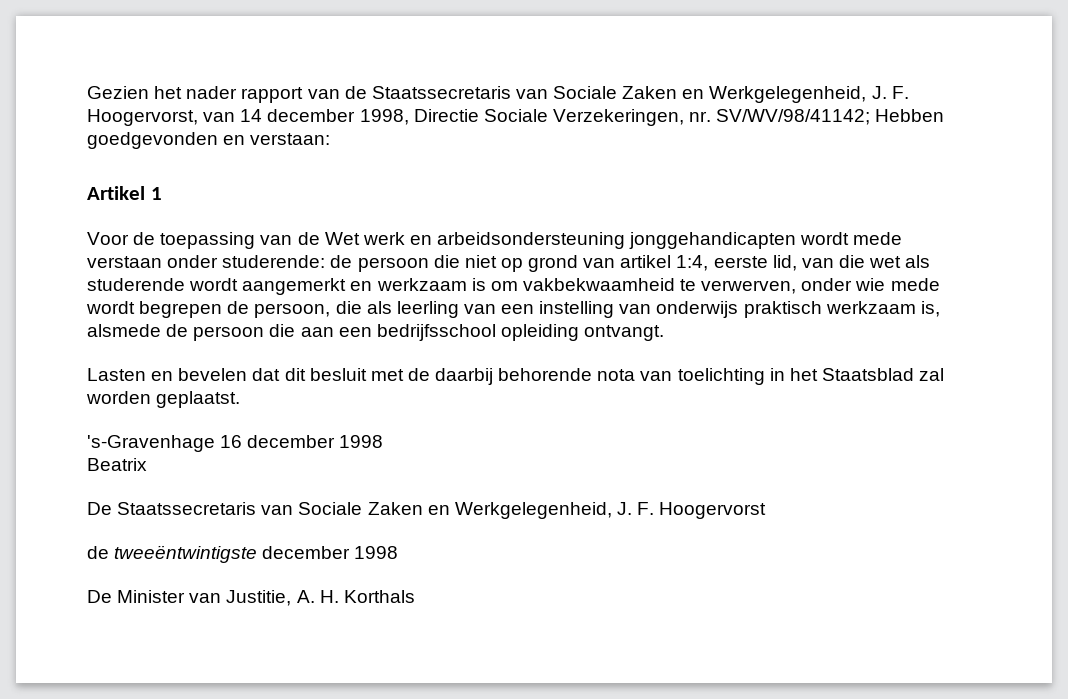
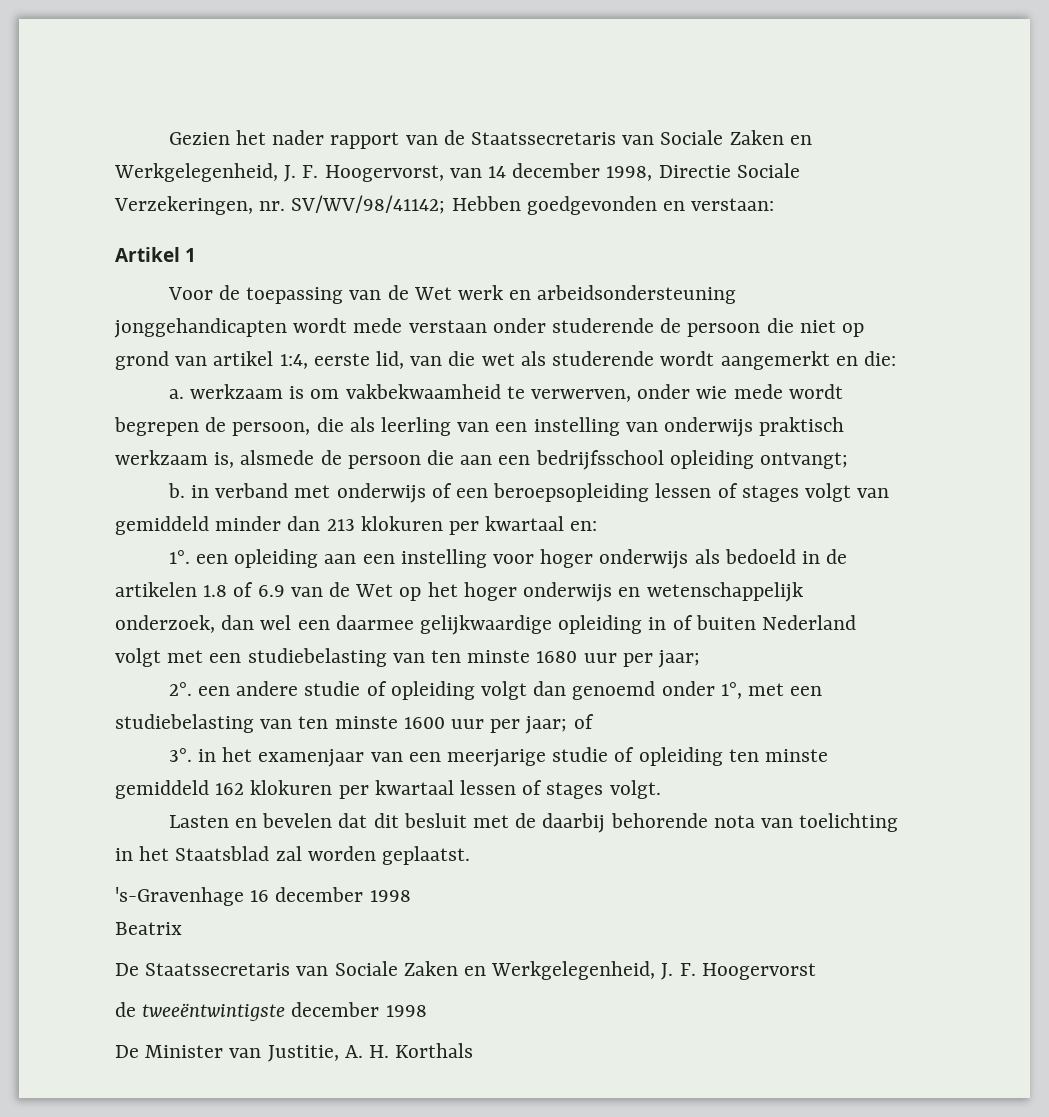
[222,255,326,268] studerende: -> [552,318,655,333] studerende
(373, 286) none -> [863,351,896,366] [168,389,184,399] die: // a.
[584,325,665,341] ontvangt. -> [760,452,849,469] [167,483,890,503] [115,516,598,535] [168,549,848,569] [115,582,803,602] [115,615,857,635] [115,648,701,668] [168,681,823,700] [115,714,594,734] [168,747,828,767] [115,780,661,799] ontvangt; // b. in verband met onderwijs of een beroepsopleiding lessen of stages volgt van gemiddeld minder dan 213 klokuren per kwartaal en: // 1°. een opleiding aan een instelling voor hoger onderwijs als bedoeld in de artikelen 1.8 of 6.9 van de Wet op het hoger onderwijs en wetenschappelijk onderzoek, dan wel een daarmee gelijkwaardige opleiding in of buiten Nederland volgt met een studiebelasting van ten minste 1680 uur per jaar; // 2°. een andere studie of opleiding volgt dan genoemd onder 1°, met een studiebelasting van ten minste 1600 uur per jaar; of // 3°. in het examenjaar van een meerjarige studie of opleiding ten minste gemiddeld 162 klokuren per kwartaal lessen of stages volgt.

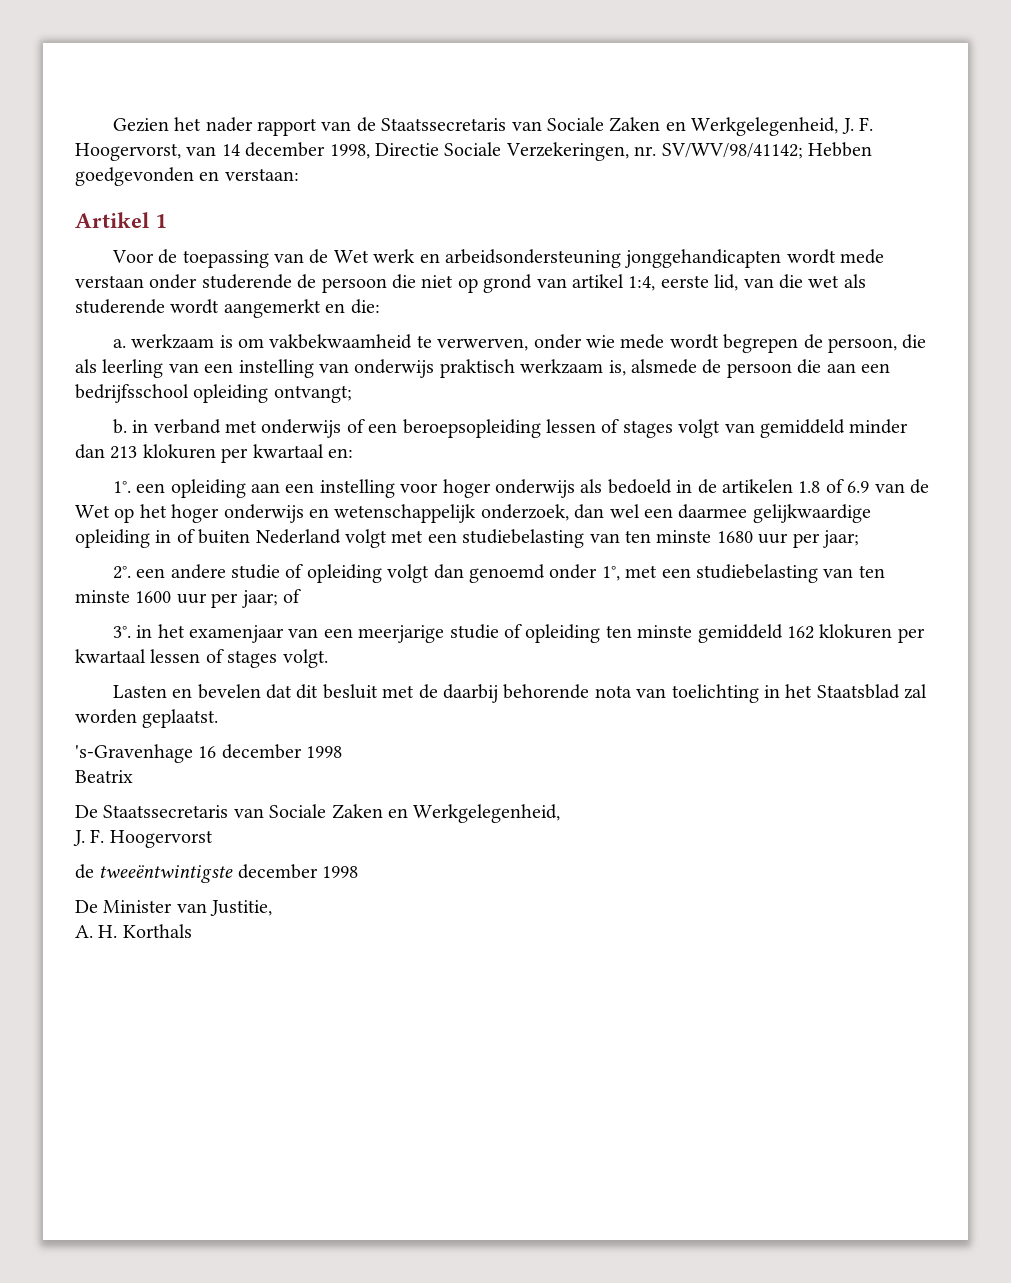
(656, 970) none -> (561, 813) //
(339, 1053) none -> (273, 908) //

